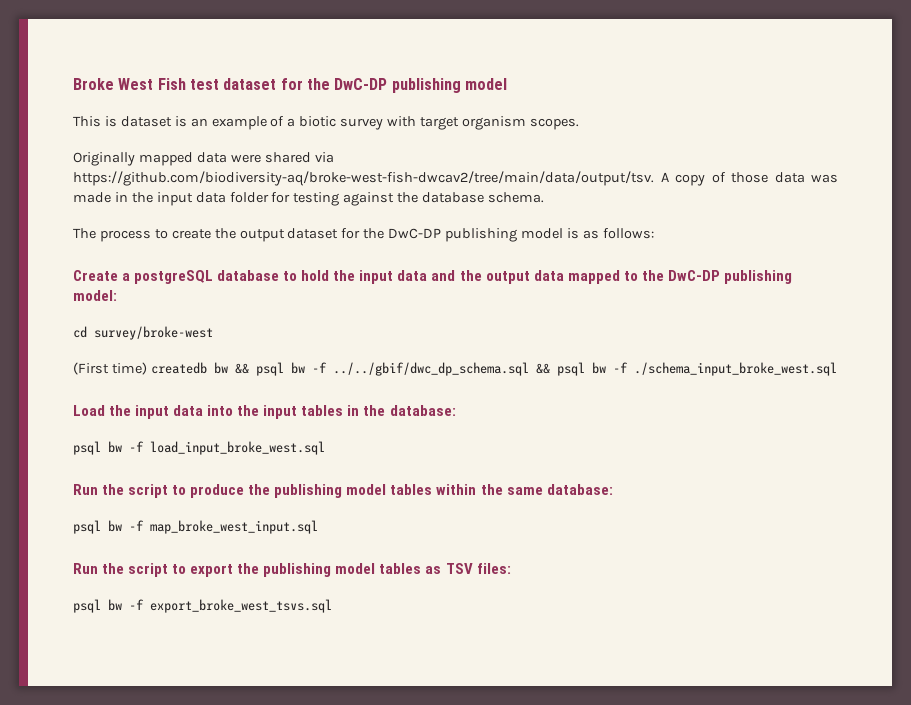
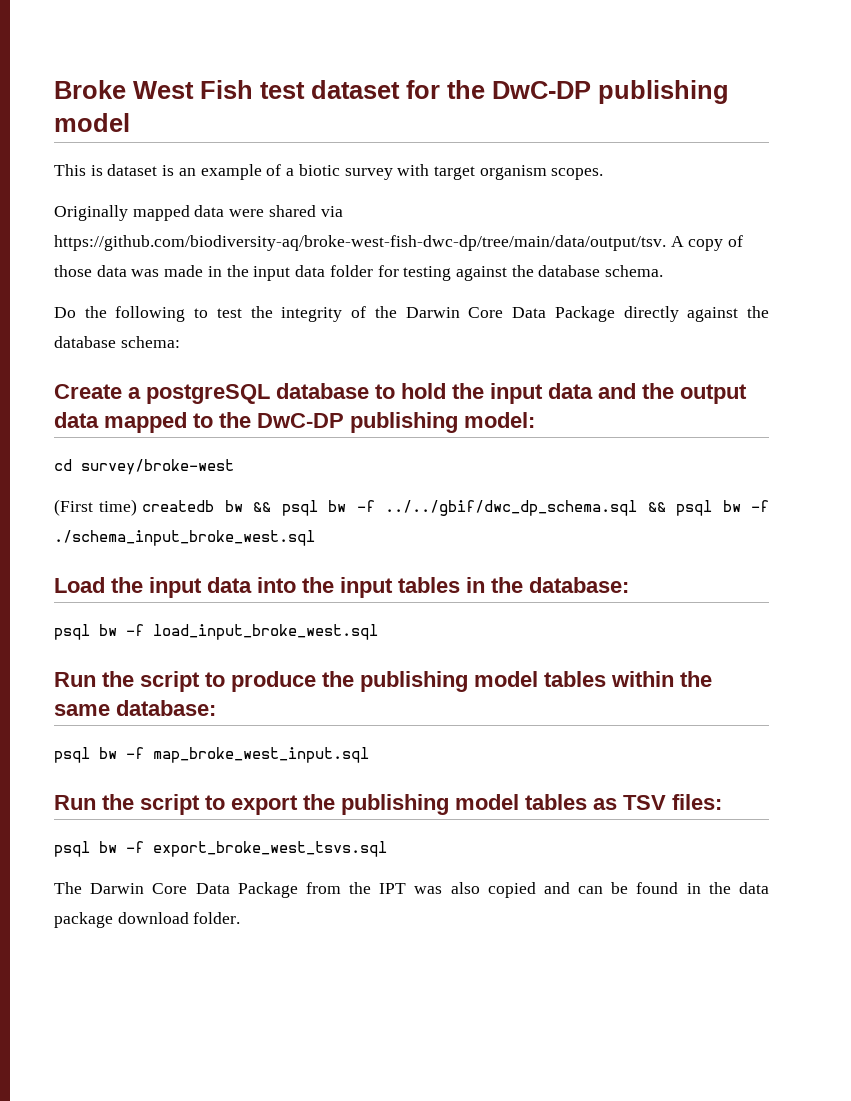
[73,171,654,186] https://github.com/biodiversity-aq/broke-west-fish-dwcav2/tree/main/data/output/tsv. -> [54,235,666,251] https://github.com/biodiversity-aq/broke-west-fish-dwc-dp/tree/main/data/output/tsv.
[73,228,654,242] The process to create the output dataset for the DwC-DP publishing model is as follows: -> [54,306,770,322] [54,336,180,348] Do the following to test the integrity of the Darwin Core Data Package directly against the database schema:
(332, 606) none -> [54,882,769,898] [54,912,241,928] // The Darwin Core Data Package from the IPT was also copied and can be found in the data package download folder.

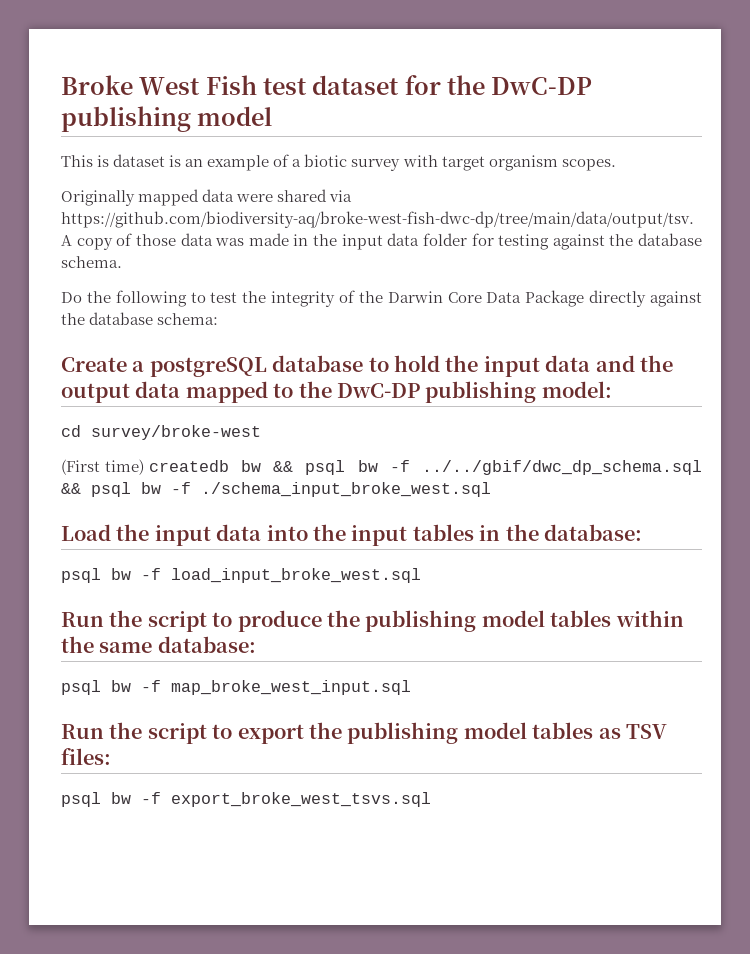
[54,882,769,898] [54,912,241,928] // The Darwin Core Data Package from the IPT was also copied and can be found in the data package download folder. -> (431, 799) none

